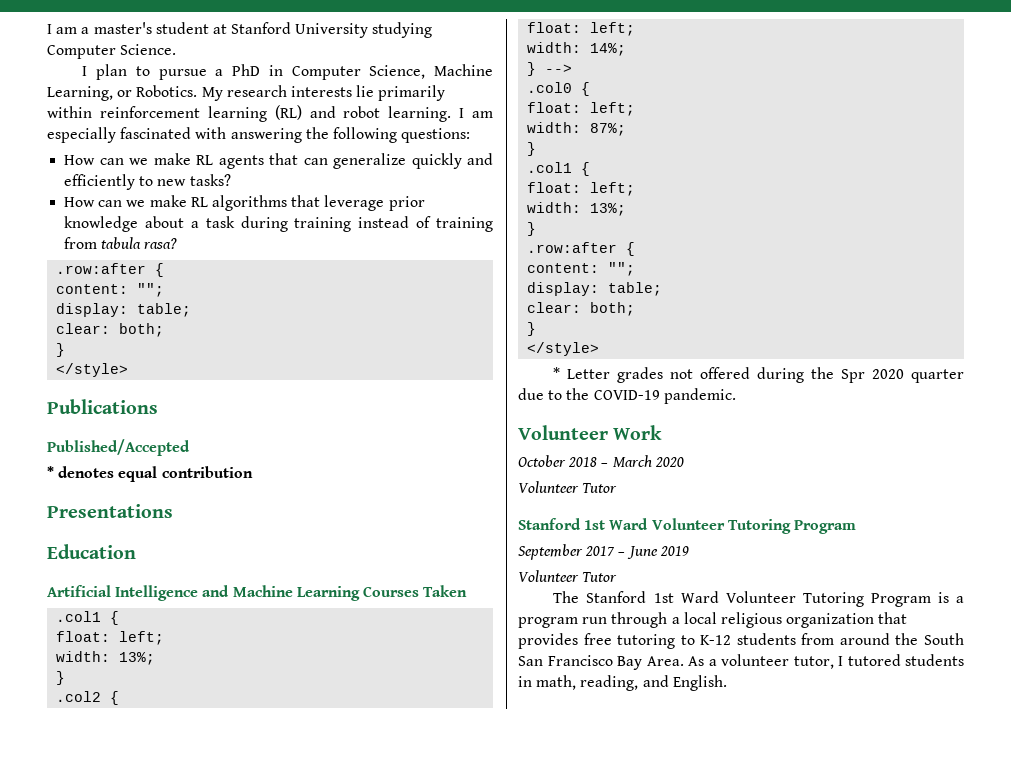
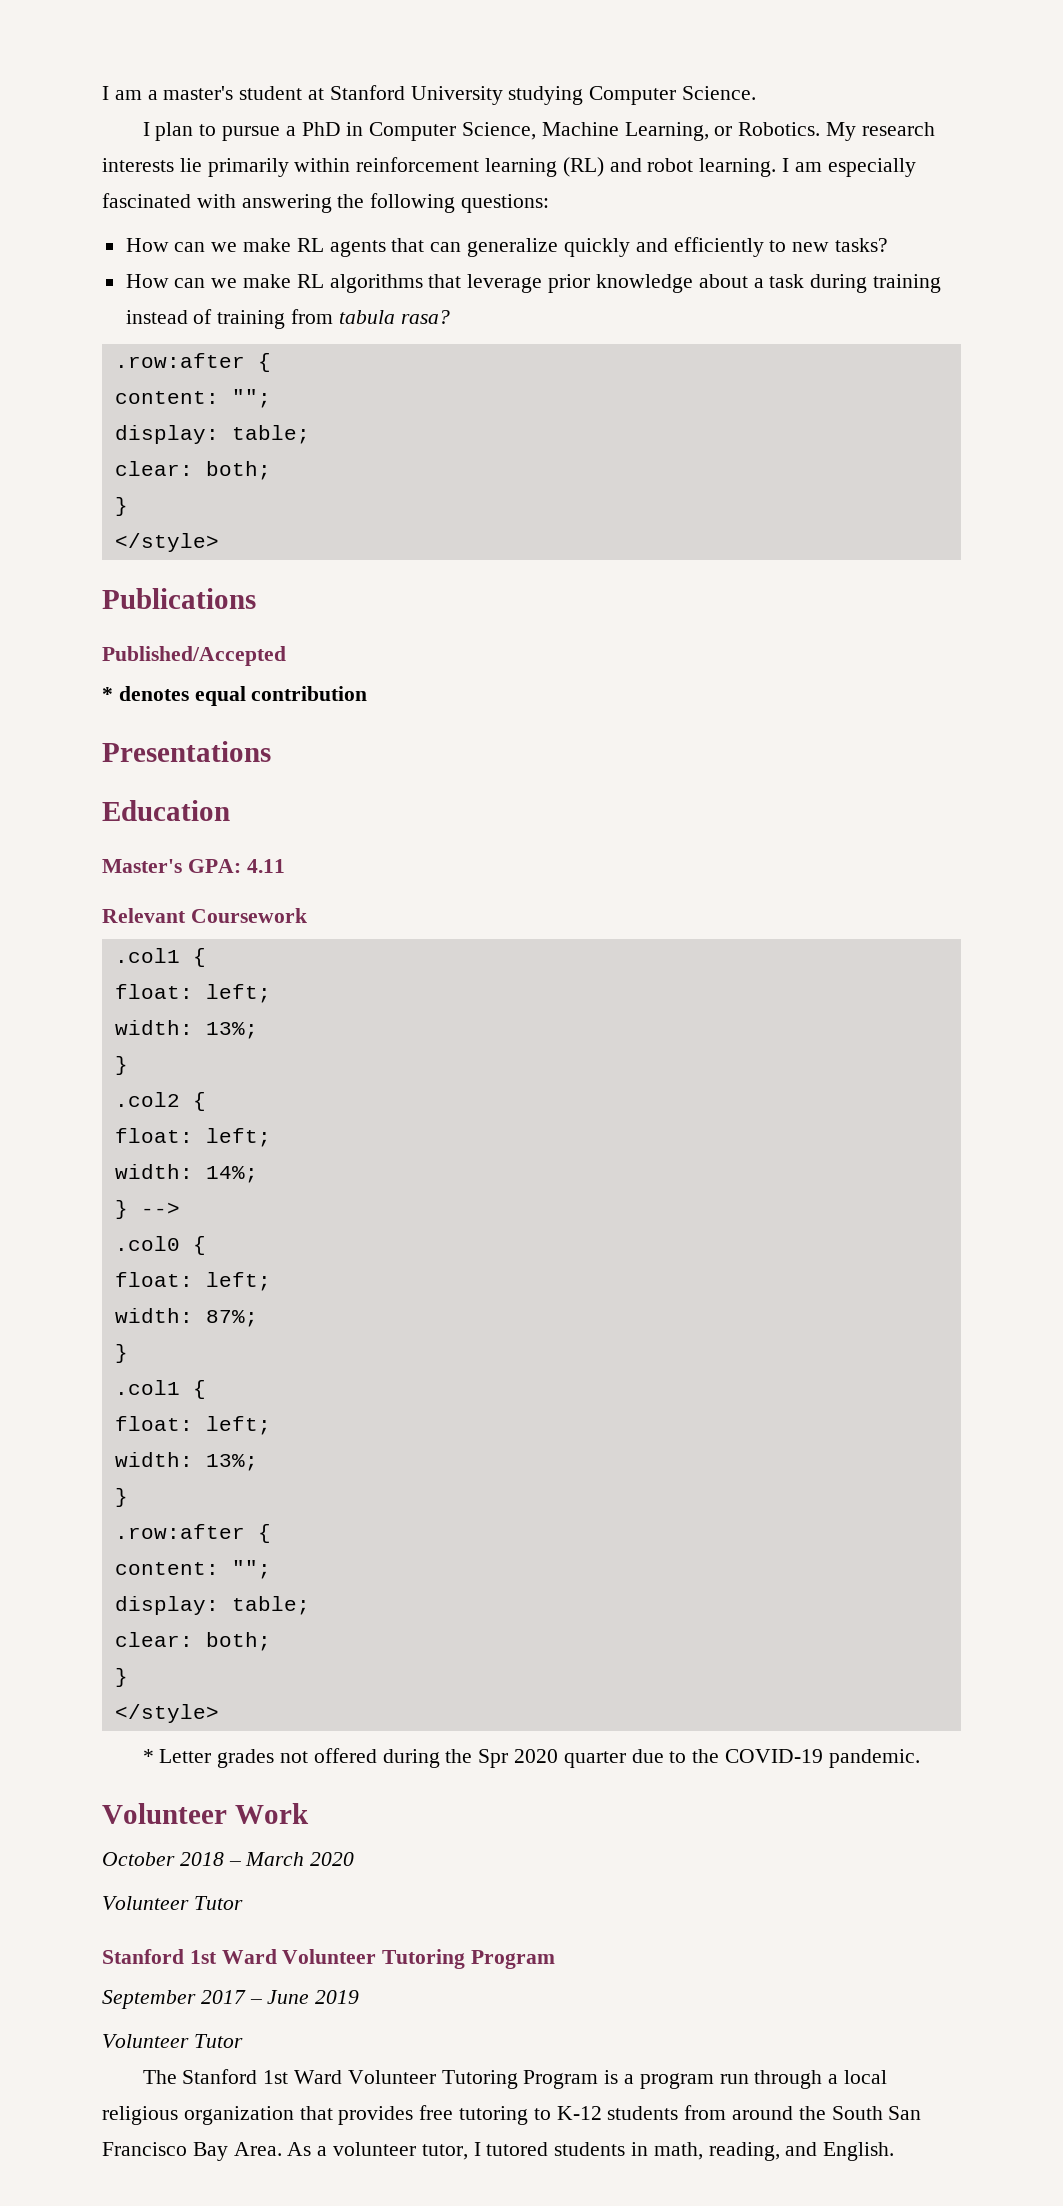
[47,585,468,601] Artificial Intelligence and Machine Learning Courses Taken -> [102,859,285,873] [102,908,307,923] Master's GPA: 4.11 // Relevant Coursework

